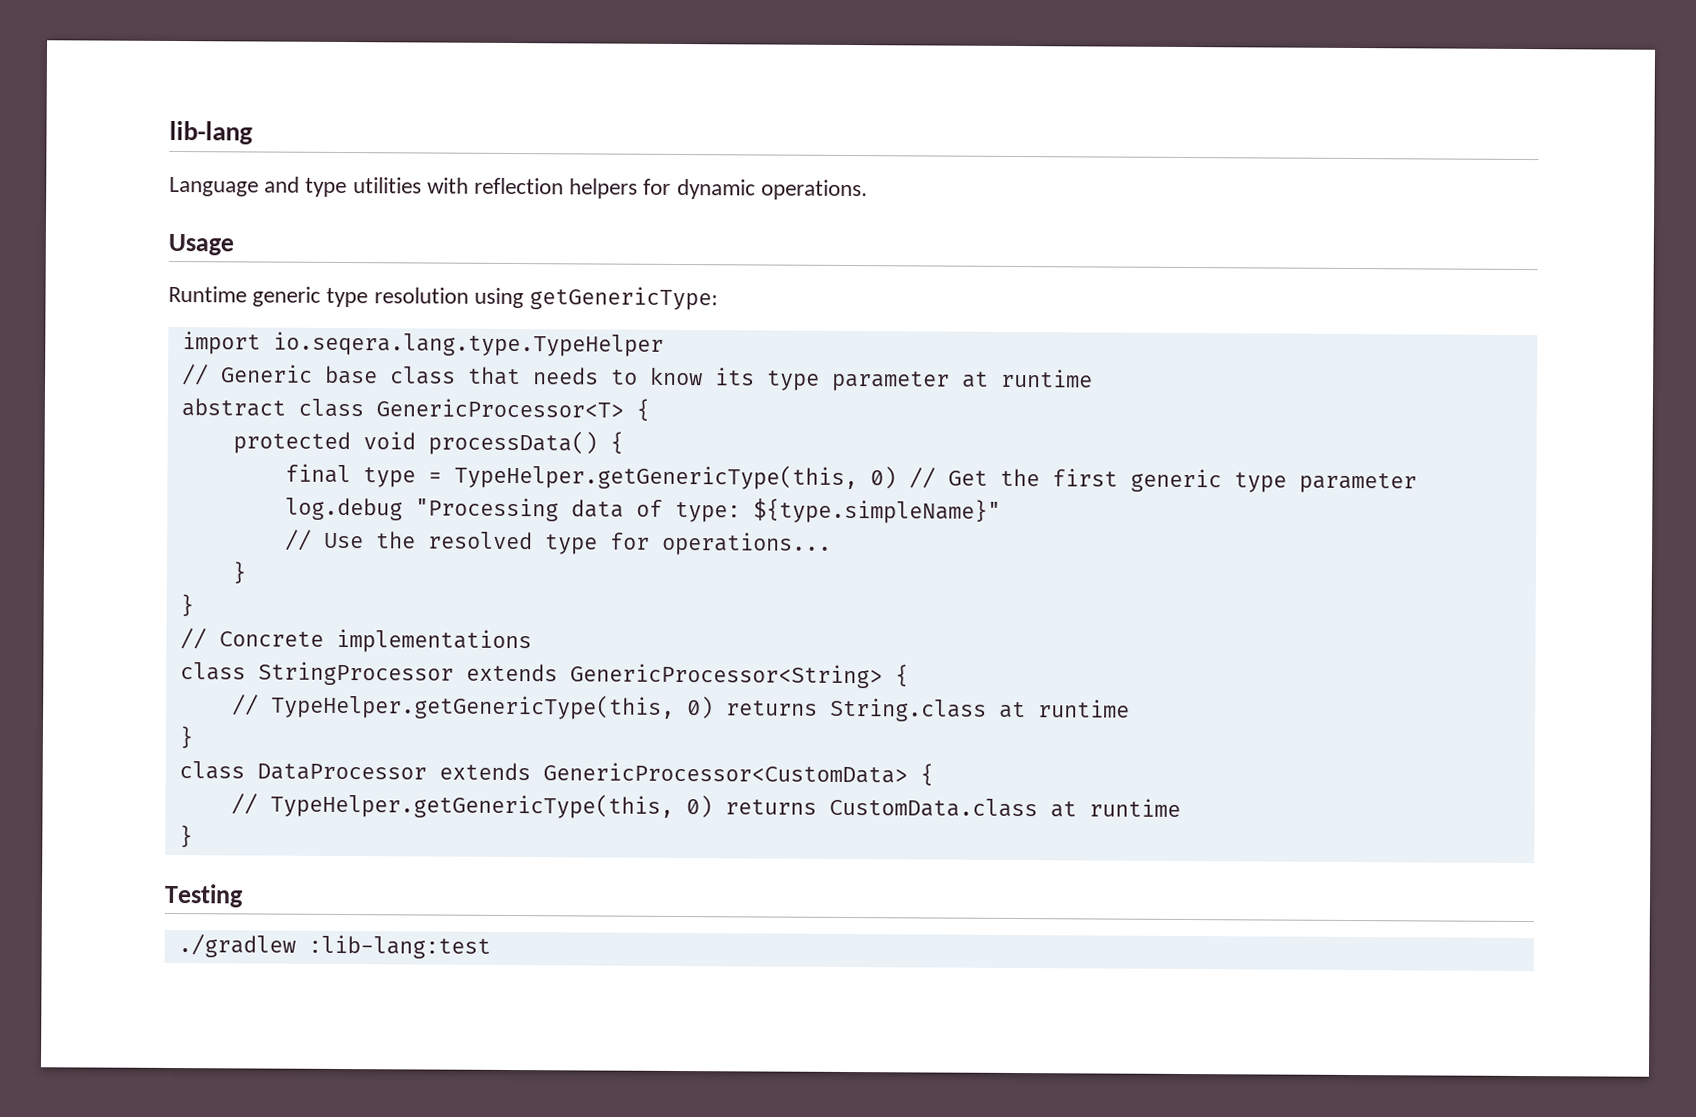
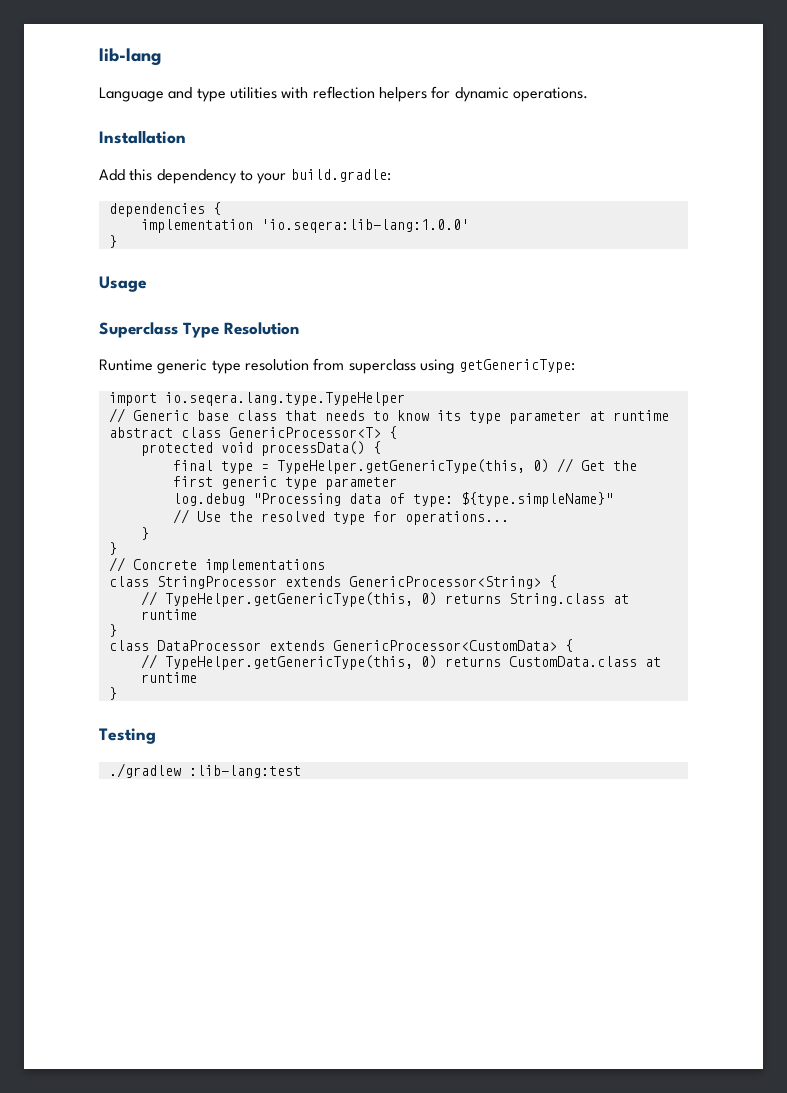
[168,233,234,256] Usage -> [99,130,186,144] [99,169,391,184] [108,202,221,217] [140,219,469,233] [108,235,117,248] [99,276,147,292] [99,322,299,338] Installation // Add this dependency to your build.gradle: // dependencies { // implementation 'io.seqera:lib-lang:1.0.0' // } // Usage // Superclass Type Resolution
(469, 295) none -> [313,358,416,374] from superclass

